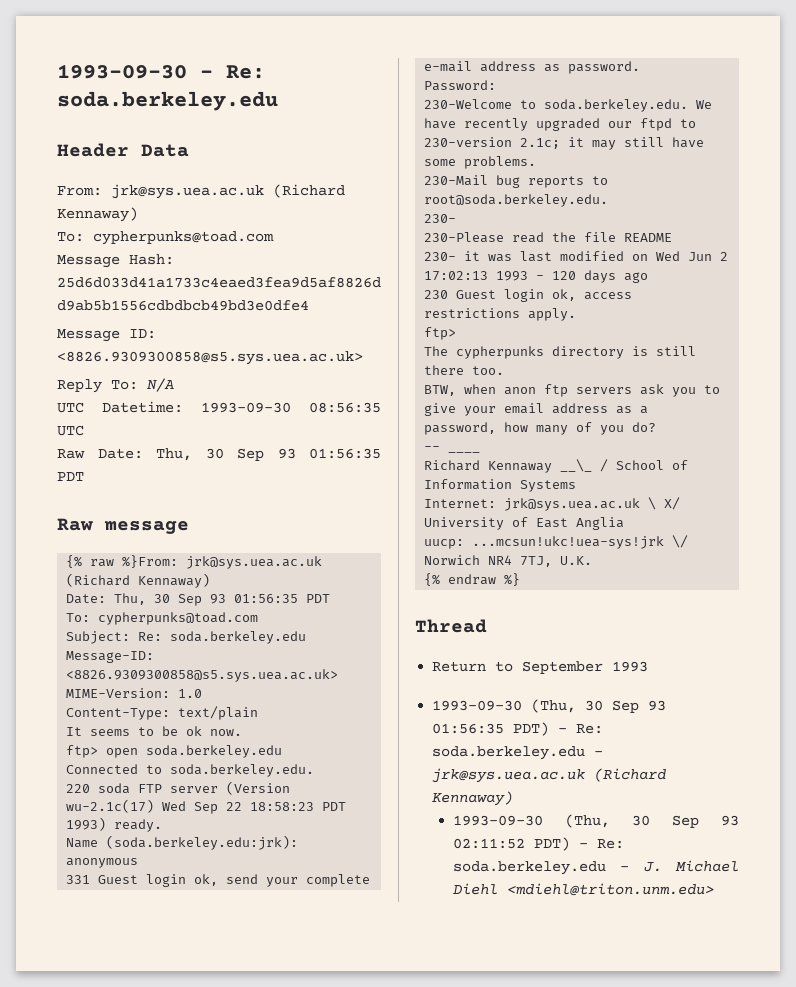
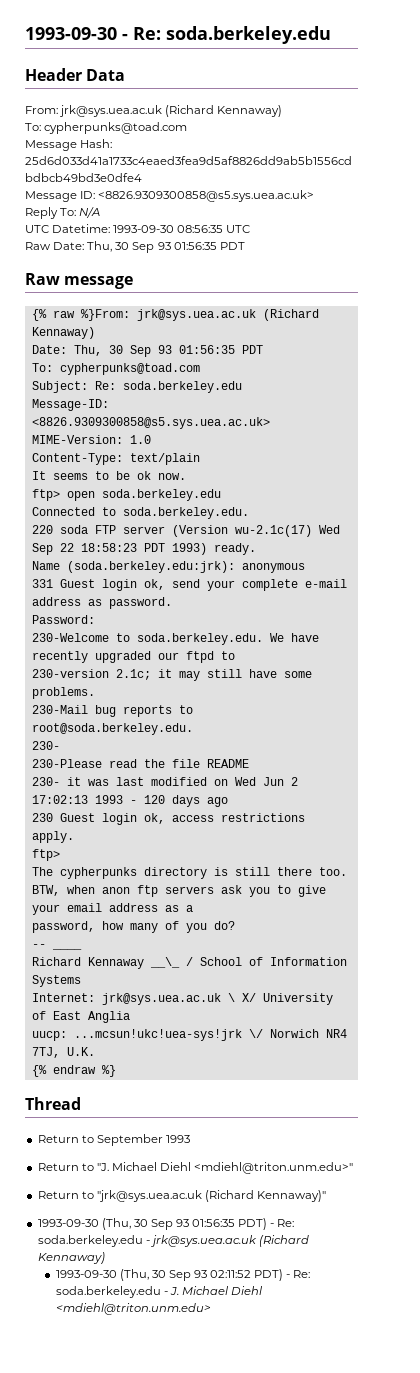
(649, 666) none -> [37,1162,354,1174] [37,1190,327,1202] // Return to "J. Michael Diehl <mdiehl@triton.unm.edu>" // Return to "jrk@sys.uea.ac.uk (Richard Kennaway)"

